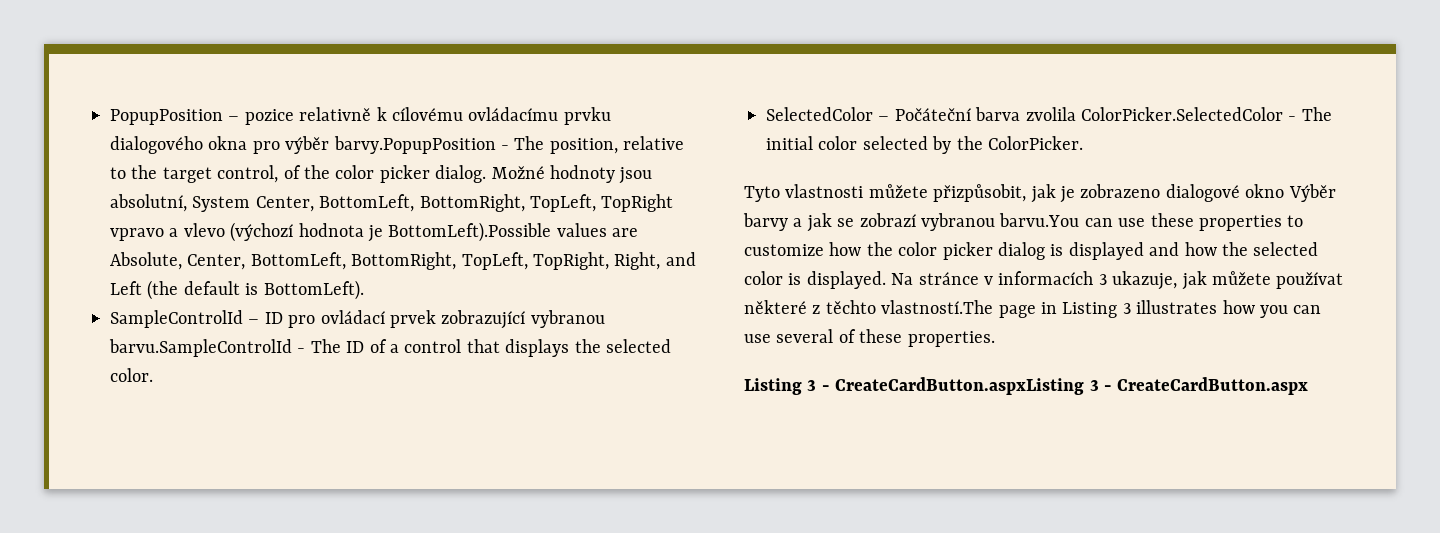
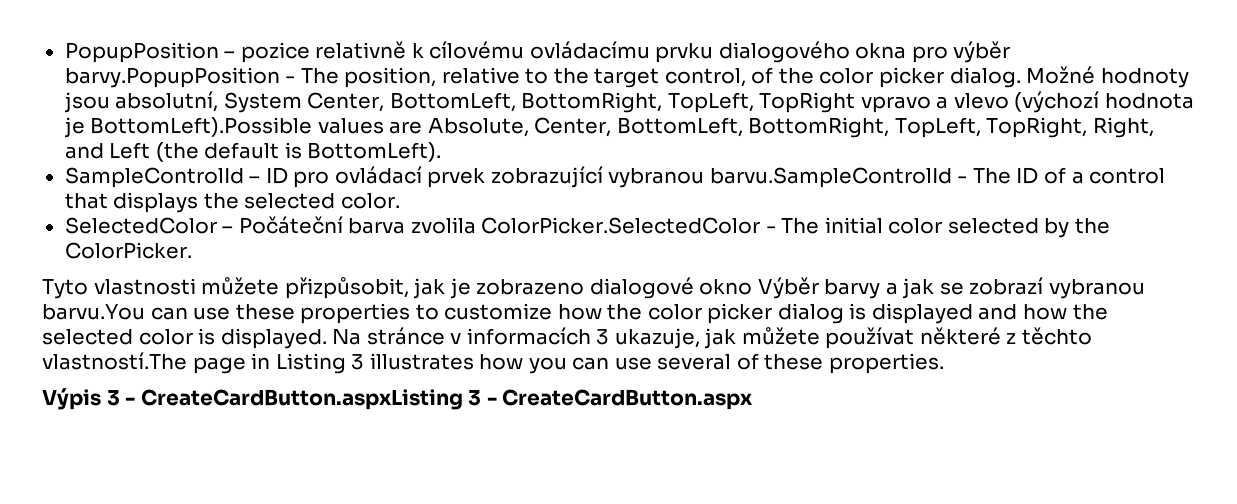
[744,378,802,395] Listing -> [42,388,101,410] Výpis

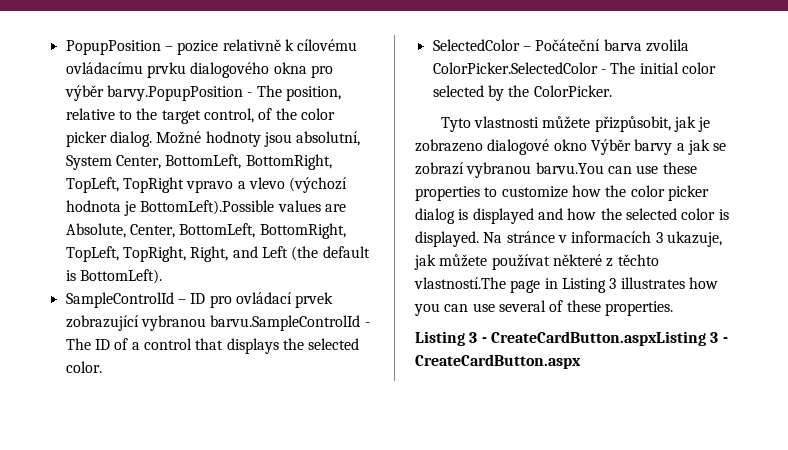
[42,388,101,410] Výpis -> [415,331,465,346] Listing

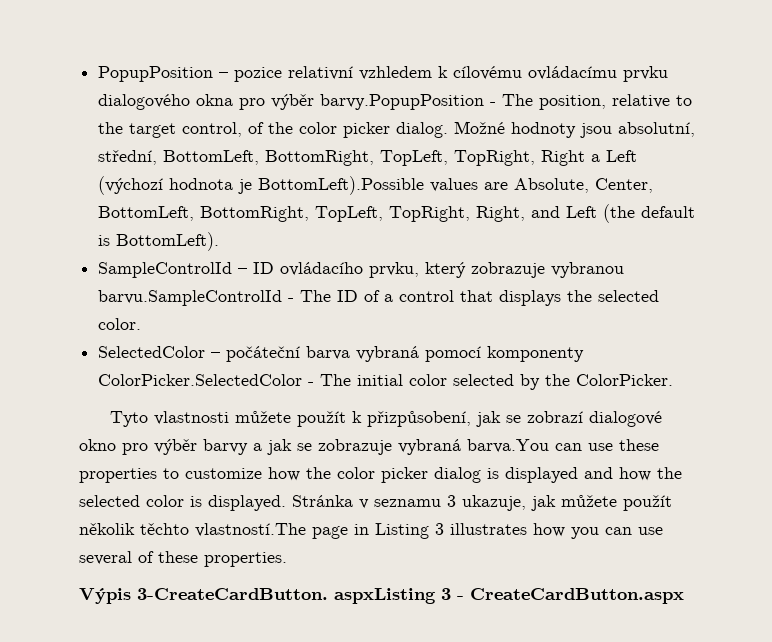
[222,39,281,51] relativně -> [288,66,433,80] relativní vzhledem
[65,154,332,170] [65,177,285,193] System Center, BottomLeft, BottomRight, TopLeft, TopRight vpravo a vlevo -> [98,150,638,166] střední, BottomLeft, BottomRight, TopLeft, TopRight, Right a Left
[209,292,334,308] [65,315,139,331] pro ovládací prvek zobrazující -> [280,262,546,278] ovládacího prvku, který zobrazuje
[535,39,689,52] Počáteční barva zvolila -> [226,346,585,362] počáteční barva vybraná pomocí komponenty
[594,116,711,132] [415,139,631,155] přizpůsobit, jak je zobrazeno dialogové okno Výběr -> [296,411,662,427] [79,439,197,455] použít k přizpůsobení, jak se zobrazí dialogové okno pro výběr
[415,162,604,178] zobrazí vybranou barvu.You -> [318,439,549,455] zobrazuje vybraná barva.You
[483,231,652,243] Na stránce v informacích -> [292,495,441,509] Stránka v seznamu
[491,254,614,270] používat některé z -> [623,495,672,511] [79,523,135,535] použít několik
[415,331,706,346] Listing 3 - CreateCardButton.aspxListing -> [79,588,436,604] Výpis 3-CreateCardButton. aspxListing

